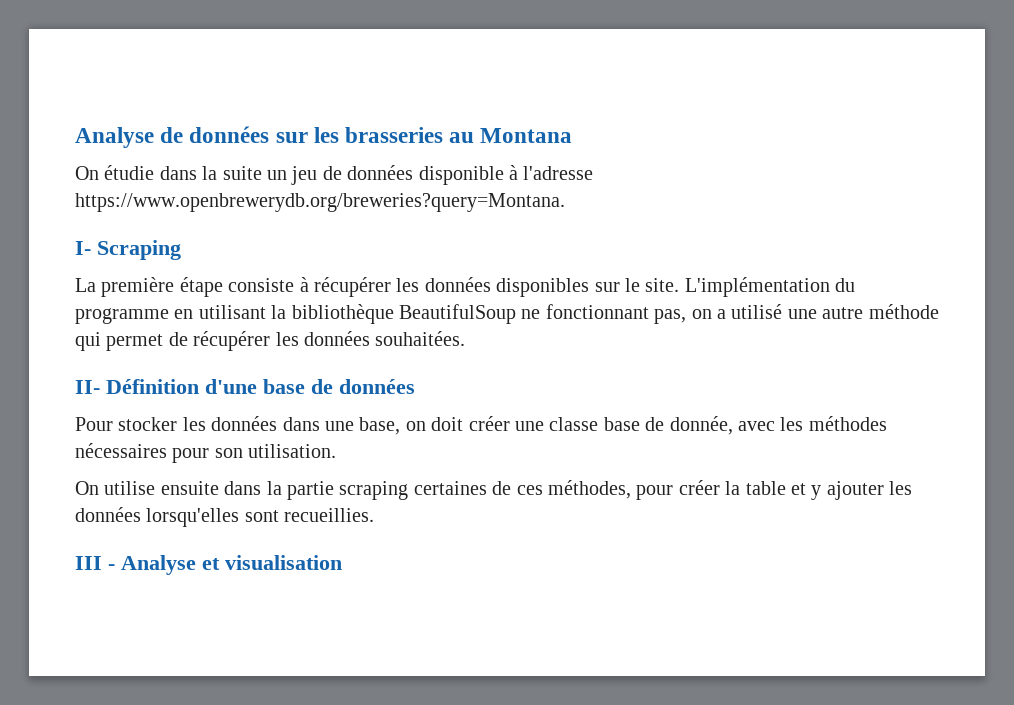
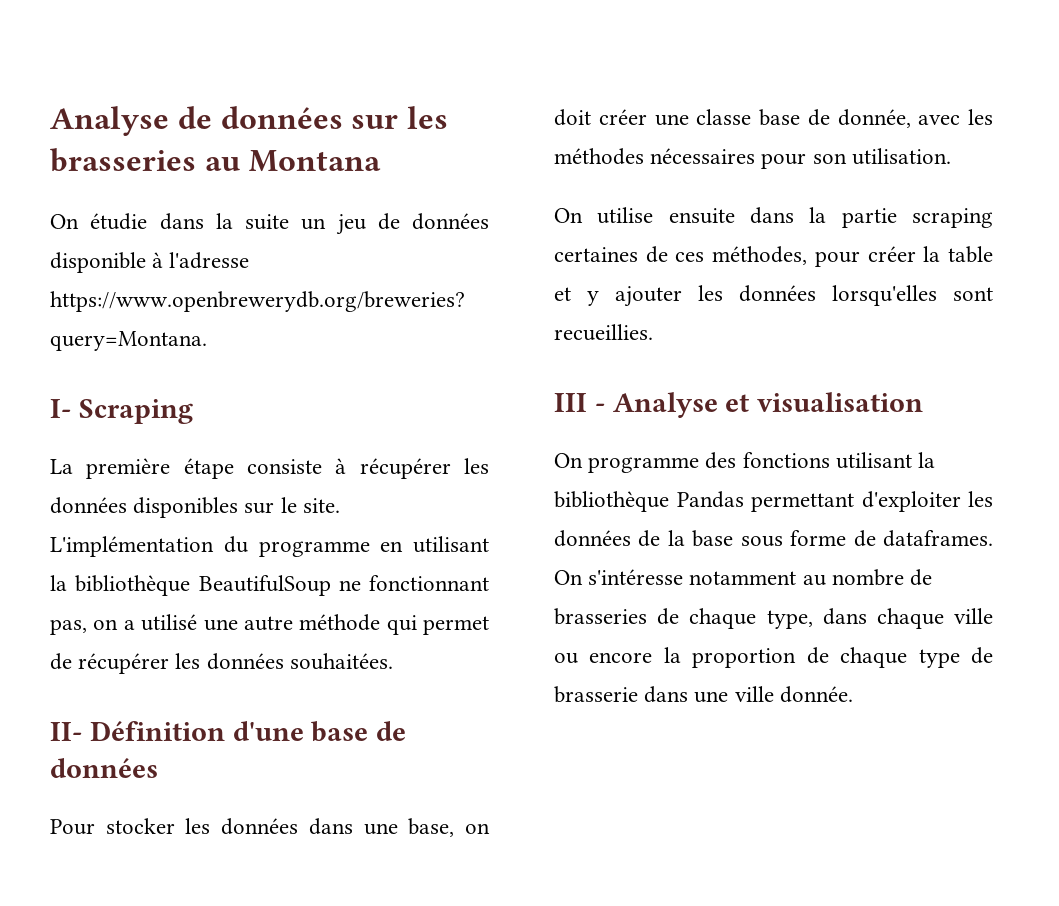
(342, 562) none -> [554,452,936,473] [554,491,993,512] [554,530,993,547] [554,569,933,586] [554,608,993,629] [554,647,993,668] [554,686,853,703] // On programme des fonctions utilisant la bibliothèque Pandas permettant d'exploiter les données de la base sous forme de dataframes. On s'intéresse notamment au nombre de brasseries de chaque type, dans chaque ville ou encore la proportion de chaque type de brasserie dans une ville donnée.

